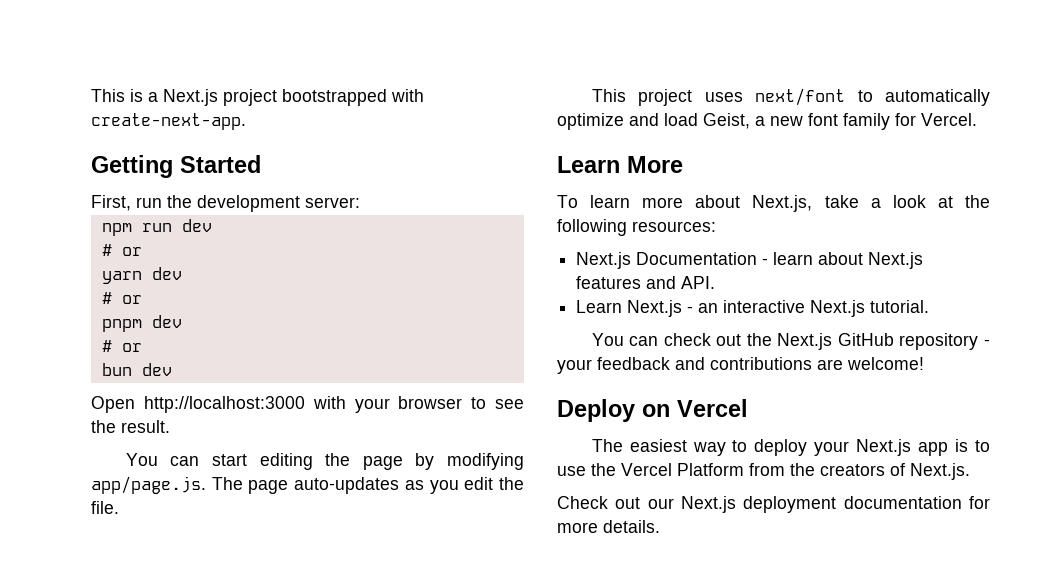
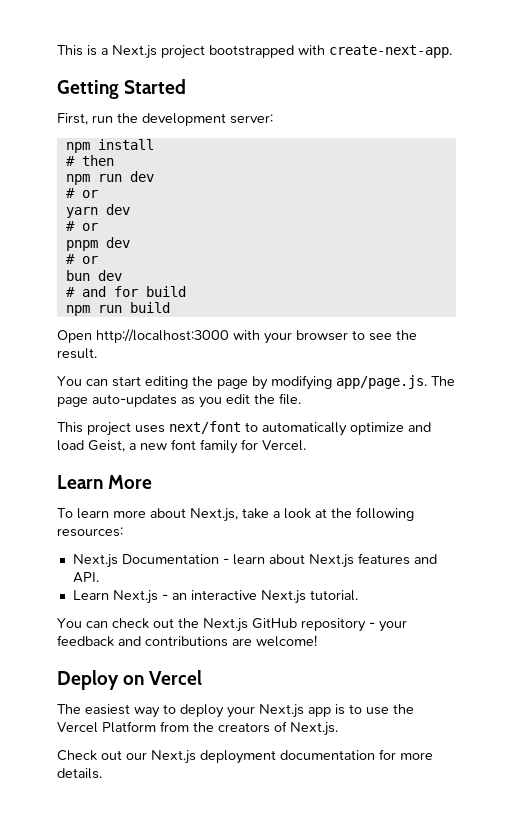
(360, 202) none -> [65,139,154,153] [65,155,114,166] // npm install // # then
(172, 369) none -> [65,286,186,297] [65,302,170,316] // # and for build // npm run build

